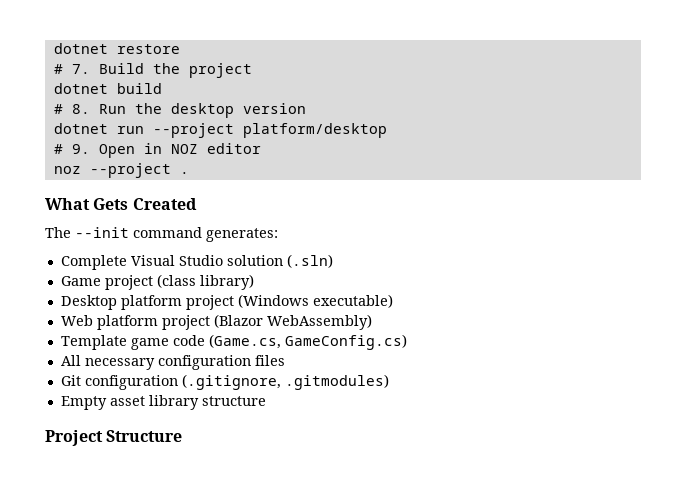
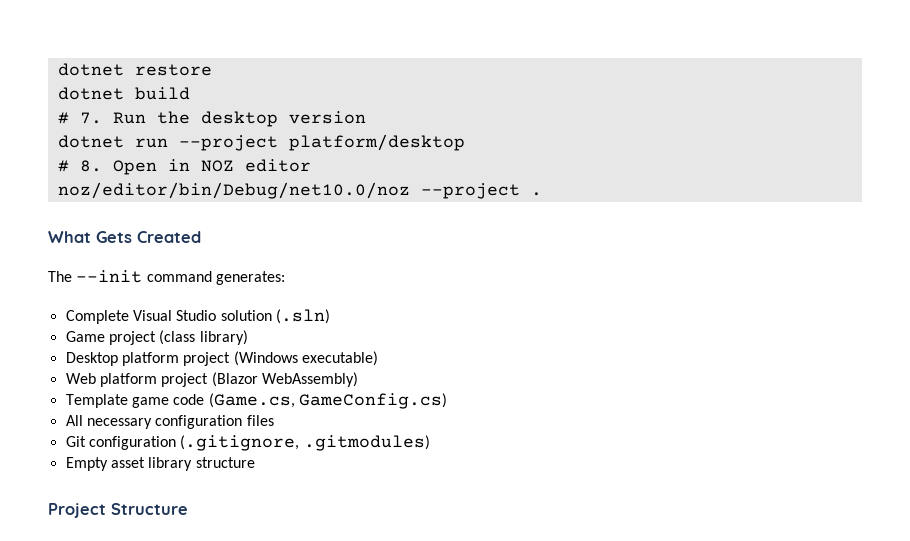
[53,63,252,78] // # 7. Build the project -> (212, 70) none
[71,104,90,114] 8. -> [79,112,102,124] 7.
[71,144,90,154] 9. -> [79,160,102,172] 8.
[53,166,81,174] noz -> [57,182,410,199] noz/editor/bin/Debug/net10.0/noz

